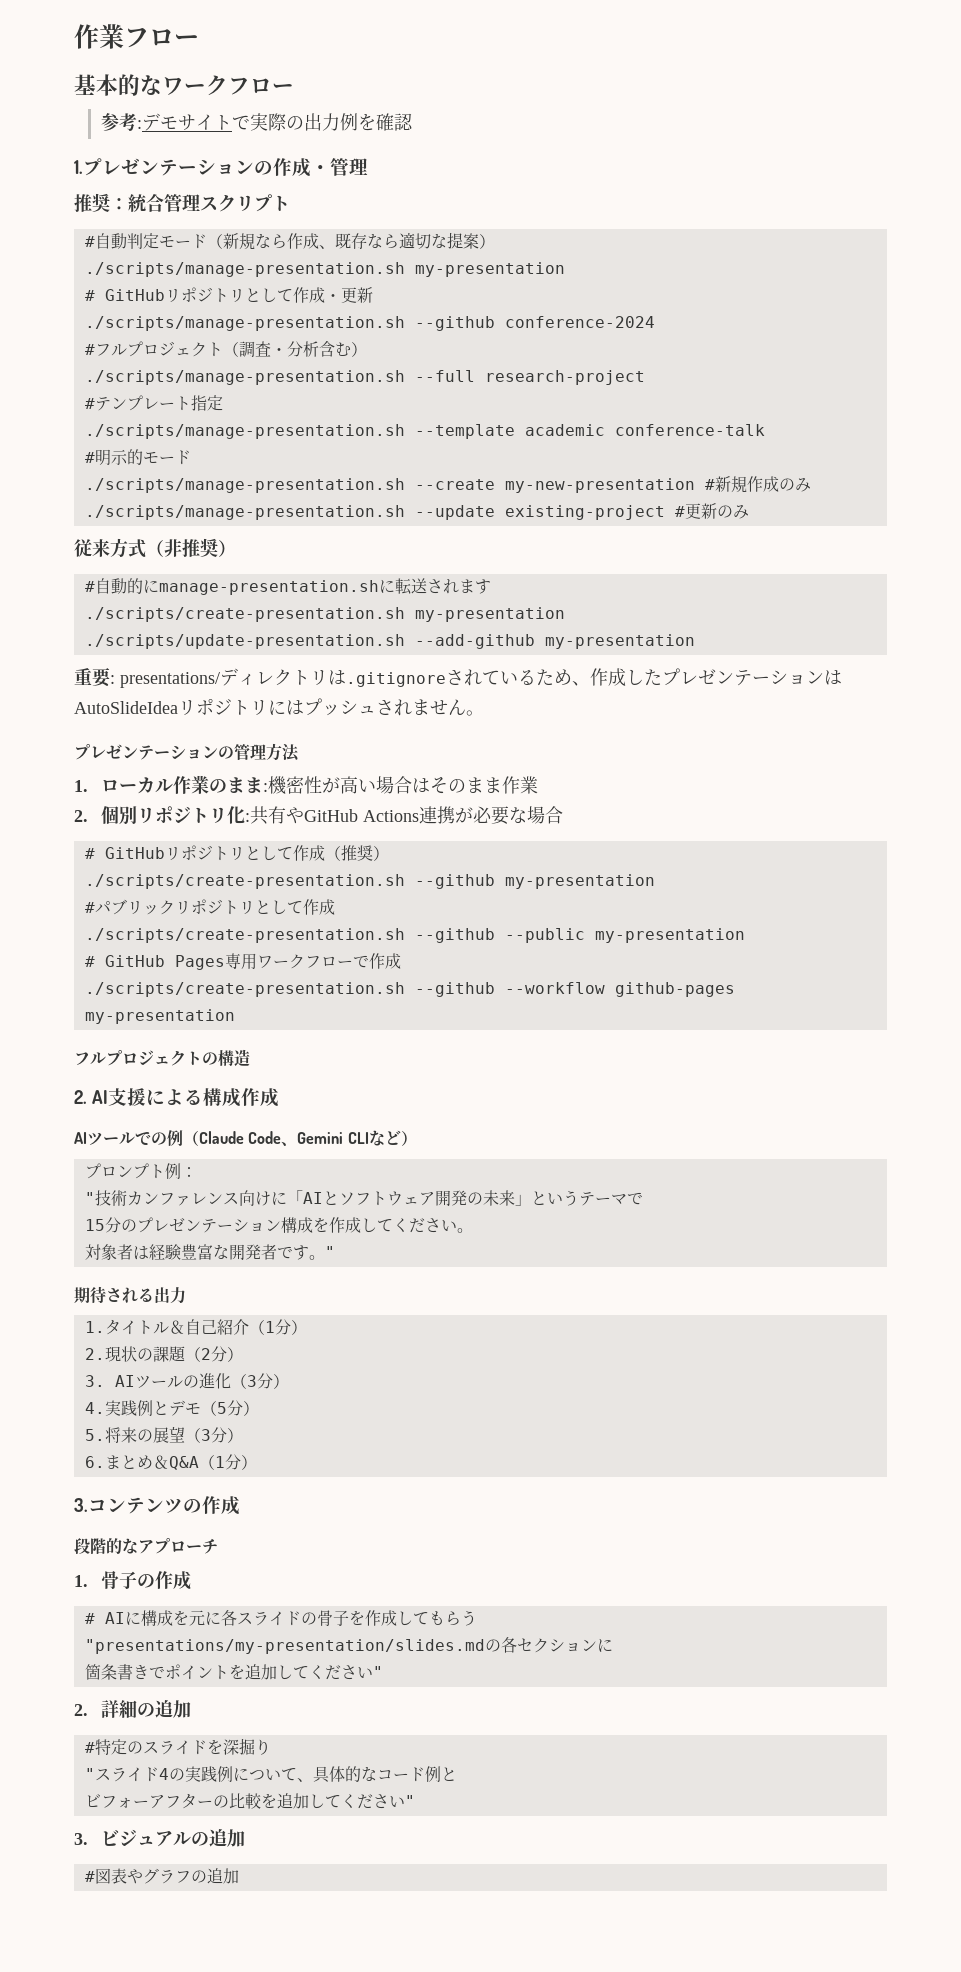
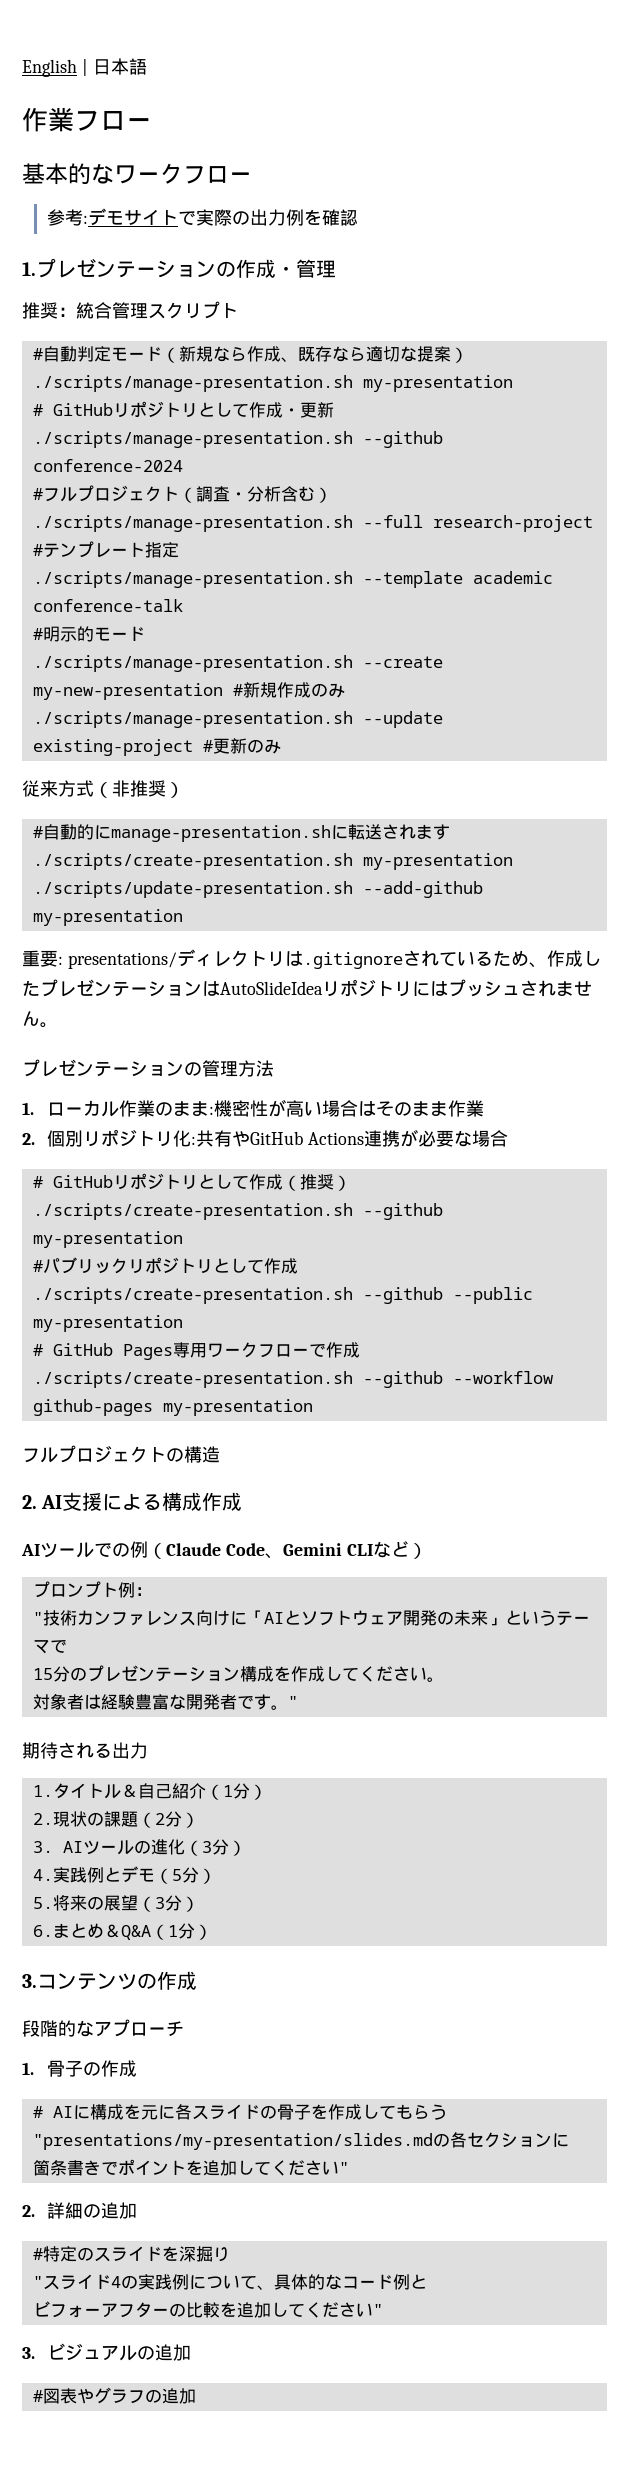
(74, 36) none -> [22,58,147,77] English | 日本語 //

